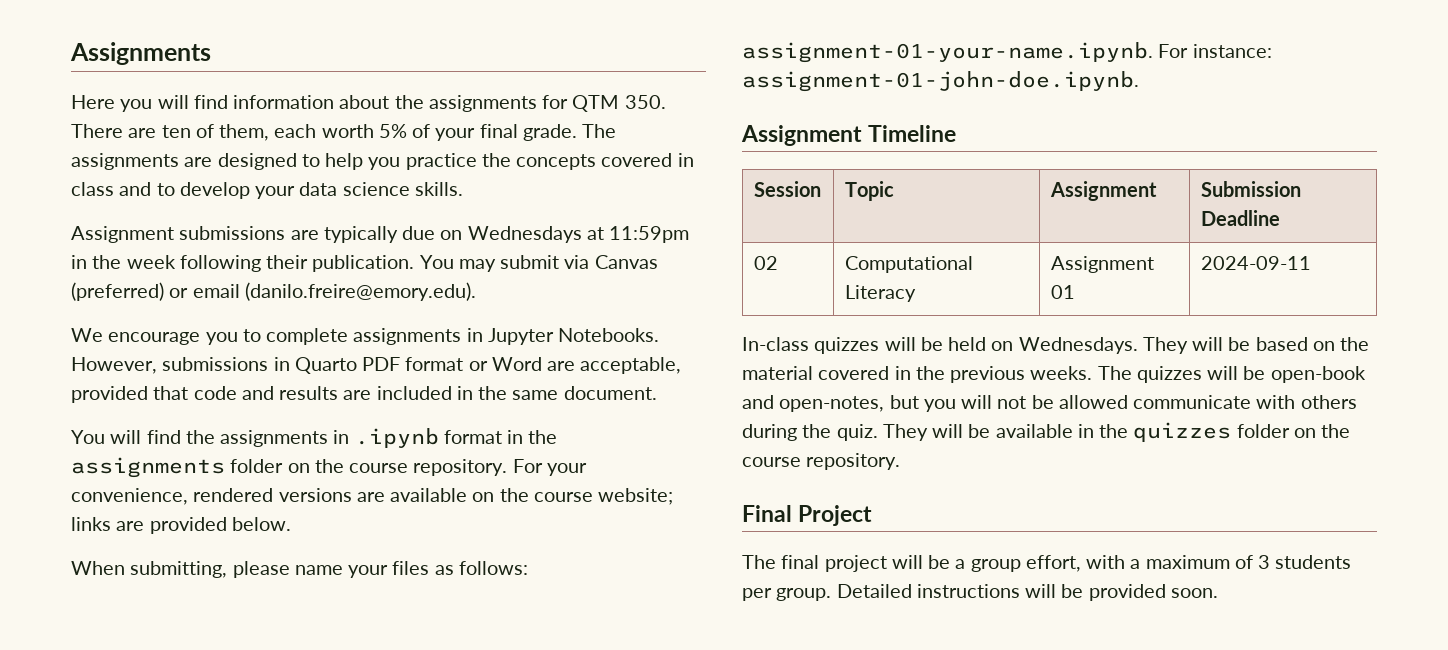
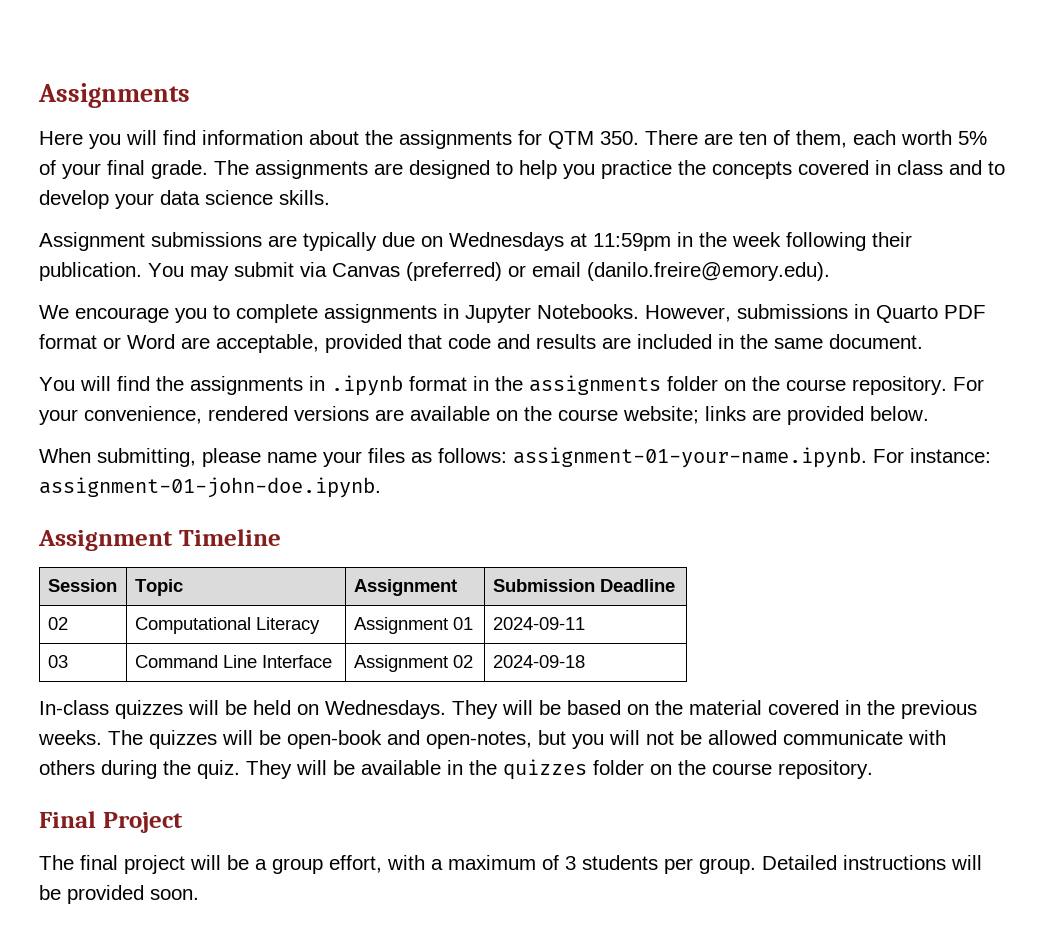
(1311, 263) none -> [47,655,68,668] [134,655,332,668] [353,655,473,672] [492,655,585,668] // 03 | Command Line Interface | Assignment 02 | 2024-09-18

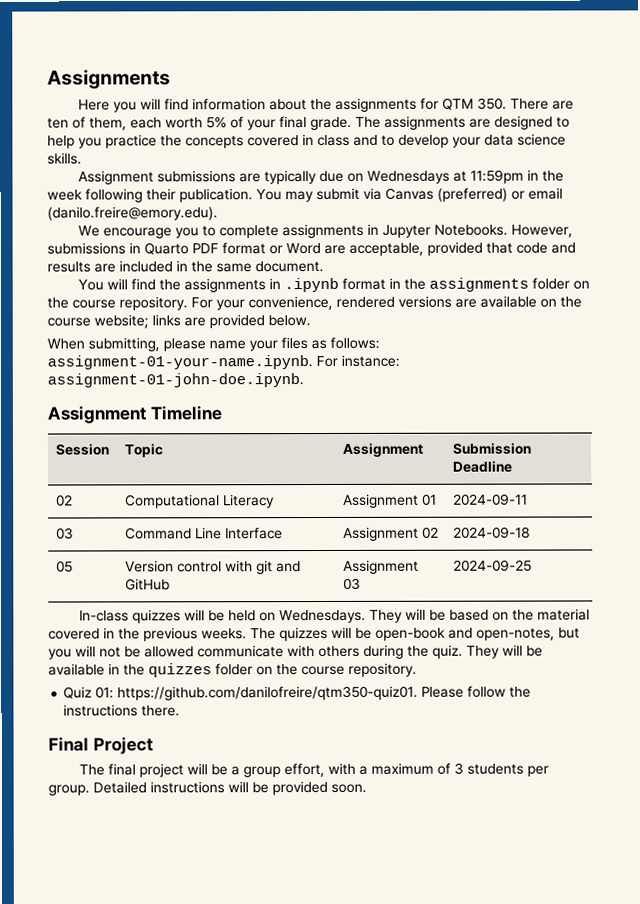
(585, 661) none -> [55,560,73,573] [124,560,301,575] [124,578,170,591] [342,559,419,574] [342,577,361,590] [452,559,532,572] // 05 | Version control with git and GitHub | Assignment 03 | 2024-09-25
(873, 769) none -> [63,685,532,701] [63,704,181,717] // Quiz 01: https://github.com/danilofreire/qtm350-quiz01. Please follow the instructions there.

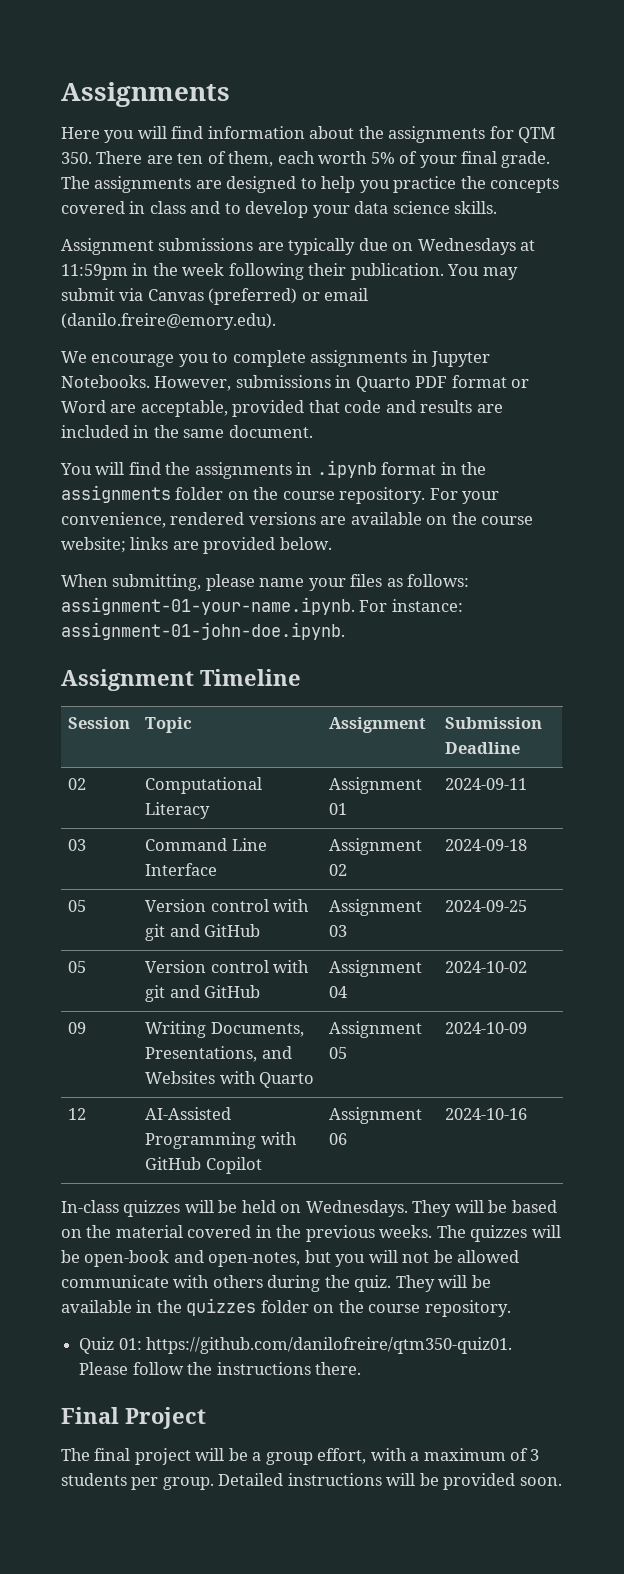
(532, 565) none -> [68,961,87,973] [145,960,310,973] [145,985,261,1002] [329,960,423,977] [329,986,348,998] [445,961,528,973] [68,1022,87,1034] [145,1021,304,1038] [145,1046,292,1062] [145,1071,315,1088] [329,1021,423,1038] [329,1047,348,1059] [445,1022,528,1034] [68,1108,87,1120] [145,1107,232,1120] [145,1132,297,1149] [145,1157,262,1174] [329,1107,423,1124] [329,1133,348,1145] [445,1108,528,1120] // 05 | Version control with git and GitHub | Assignment 04 | 2024-10-02 // 09 | Writing Documents, Presentations, and Websites with Quarto | Assignment 05 | 2024-10-09 // 12 | AI-Assisted Programming with GitHub Copilot | Assignment 06 | 2024-10-16

